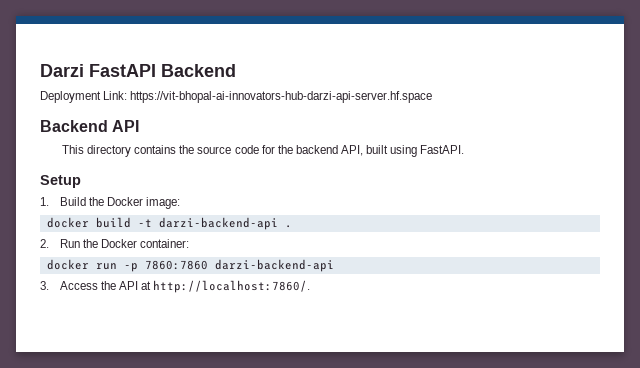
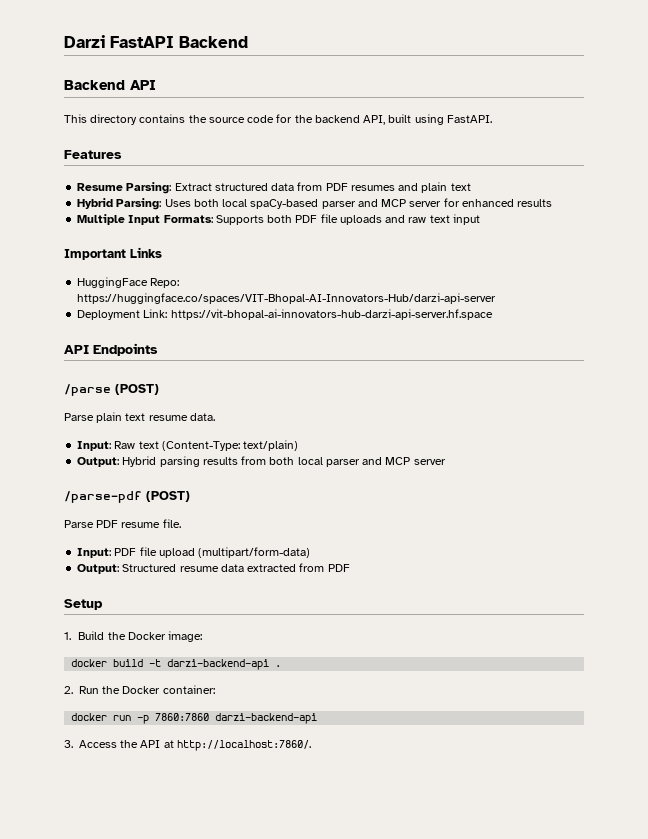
[40,91,433,103] // Deployment Link: https://vit-bhopal-ai-innovators-hub-darzi-api-server.hf.space -> (248, 42) none
(465, 149) none -> [64,150,122,159] [77,182,471,194] [77,198,553,210] [77,214,480,225] [64,247,162,260] [77,277,180,288] [77,293,497,304] [77,309,493,320] [64,343,158,356] [64,384,159,396] [64,412,215,423] [77,440,299,451] [77,456,446,467] [64,491,190,503] [64,519,181,528] [77,547,311,558] [77,563,350,574] // Features // Resume Parsing: Extract structured data from PDF resumes and plain text // Hybrid Parsing: Uses both local spaCy-based parser and MCP server for enhanced results // Multiple Input Formats: Supports both PDF file uploads and raw text input // Important Links // HuggingFace Repo: https://huggingface.co/spaces/VIT-Bhopal-AI-Innovators-Hub/darzi-api-server // Deployment Link: https://vit-bhopal-ai-innovators-hub-darzi-api-server.hf.space // API Endpoints // /parse (POST) // Parse plain text resume data. // Input: Raw text (Content-Type: text/plain) // Output: Hybrid parsing results from both local parser and MCP server // /parse-pdf (POST) // Parse PDF resume file. // Input: PDF file upload (multipart/form-data) // Output: Structured resume data extracted from PDF

